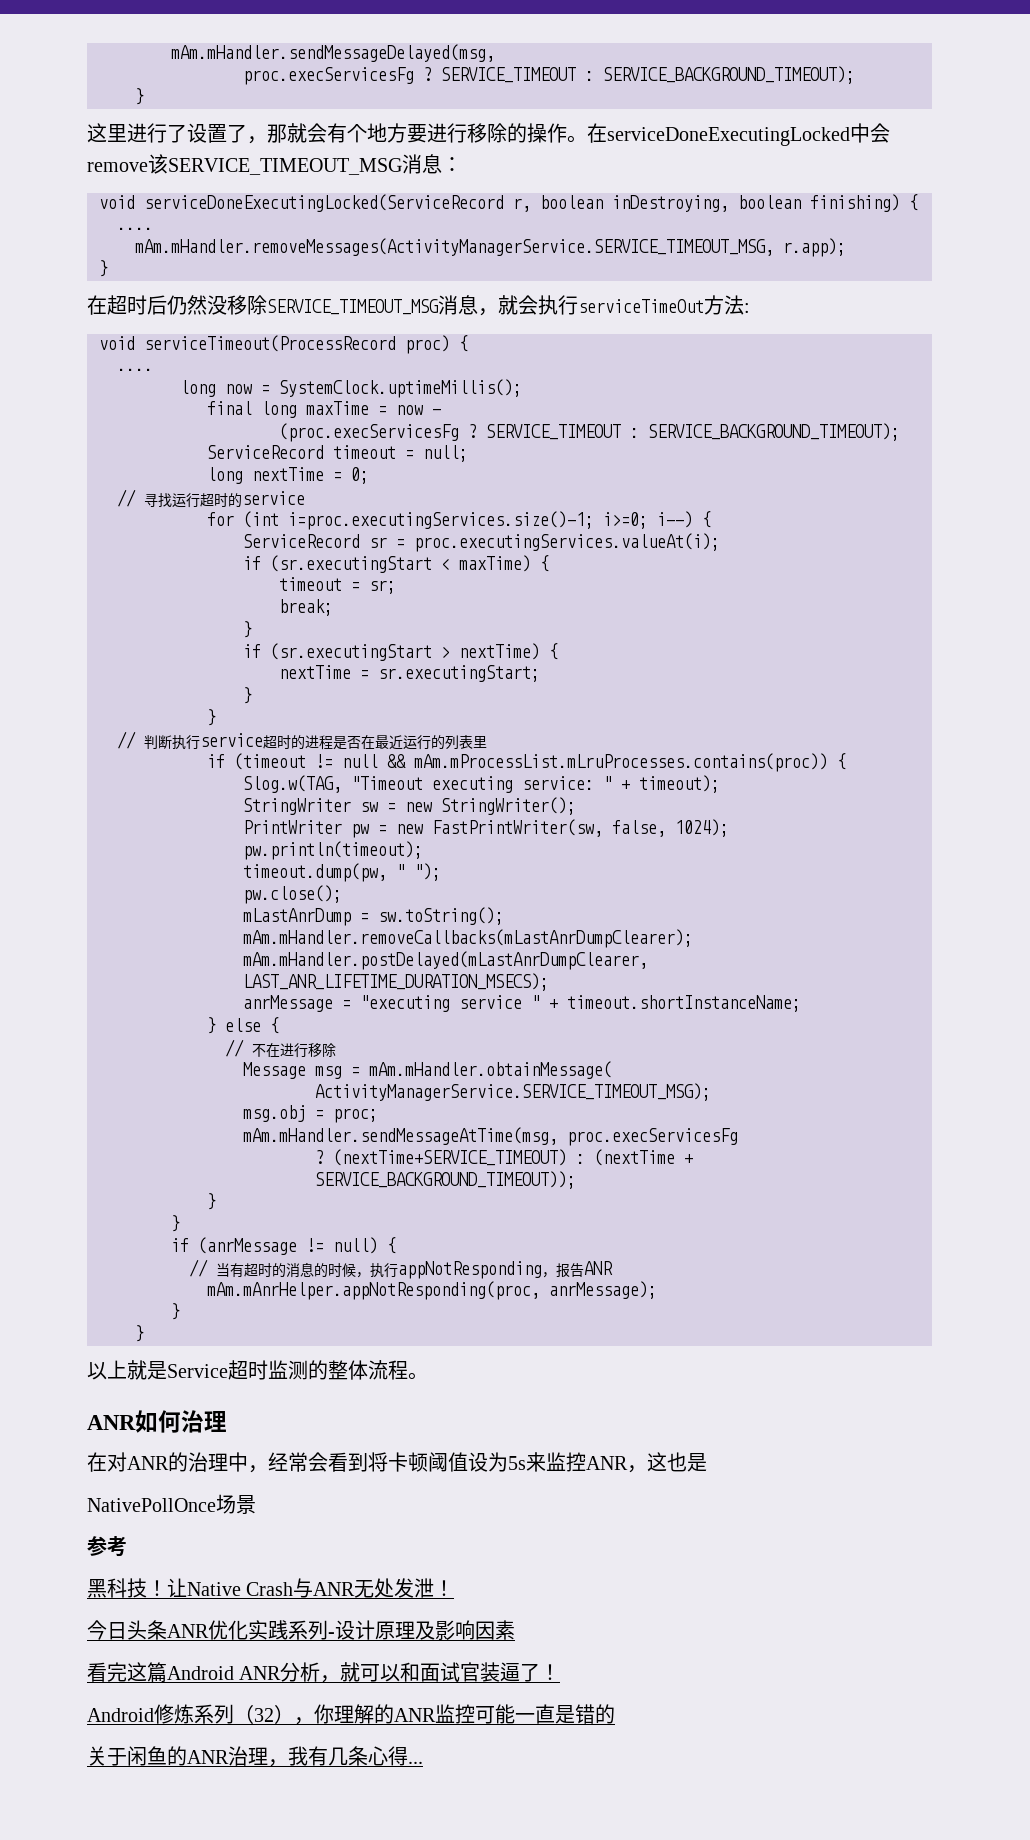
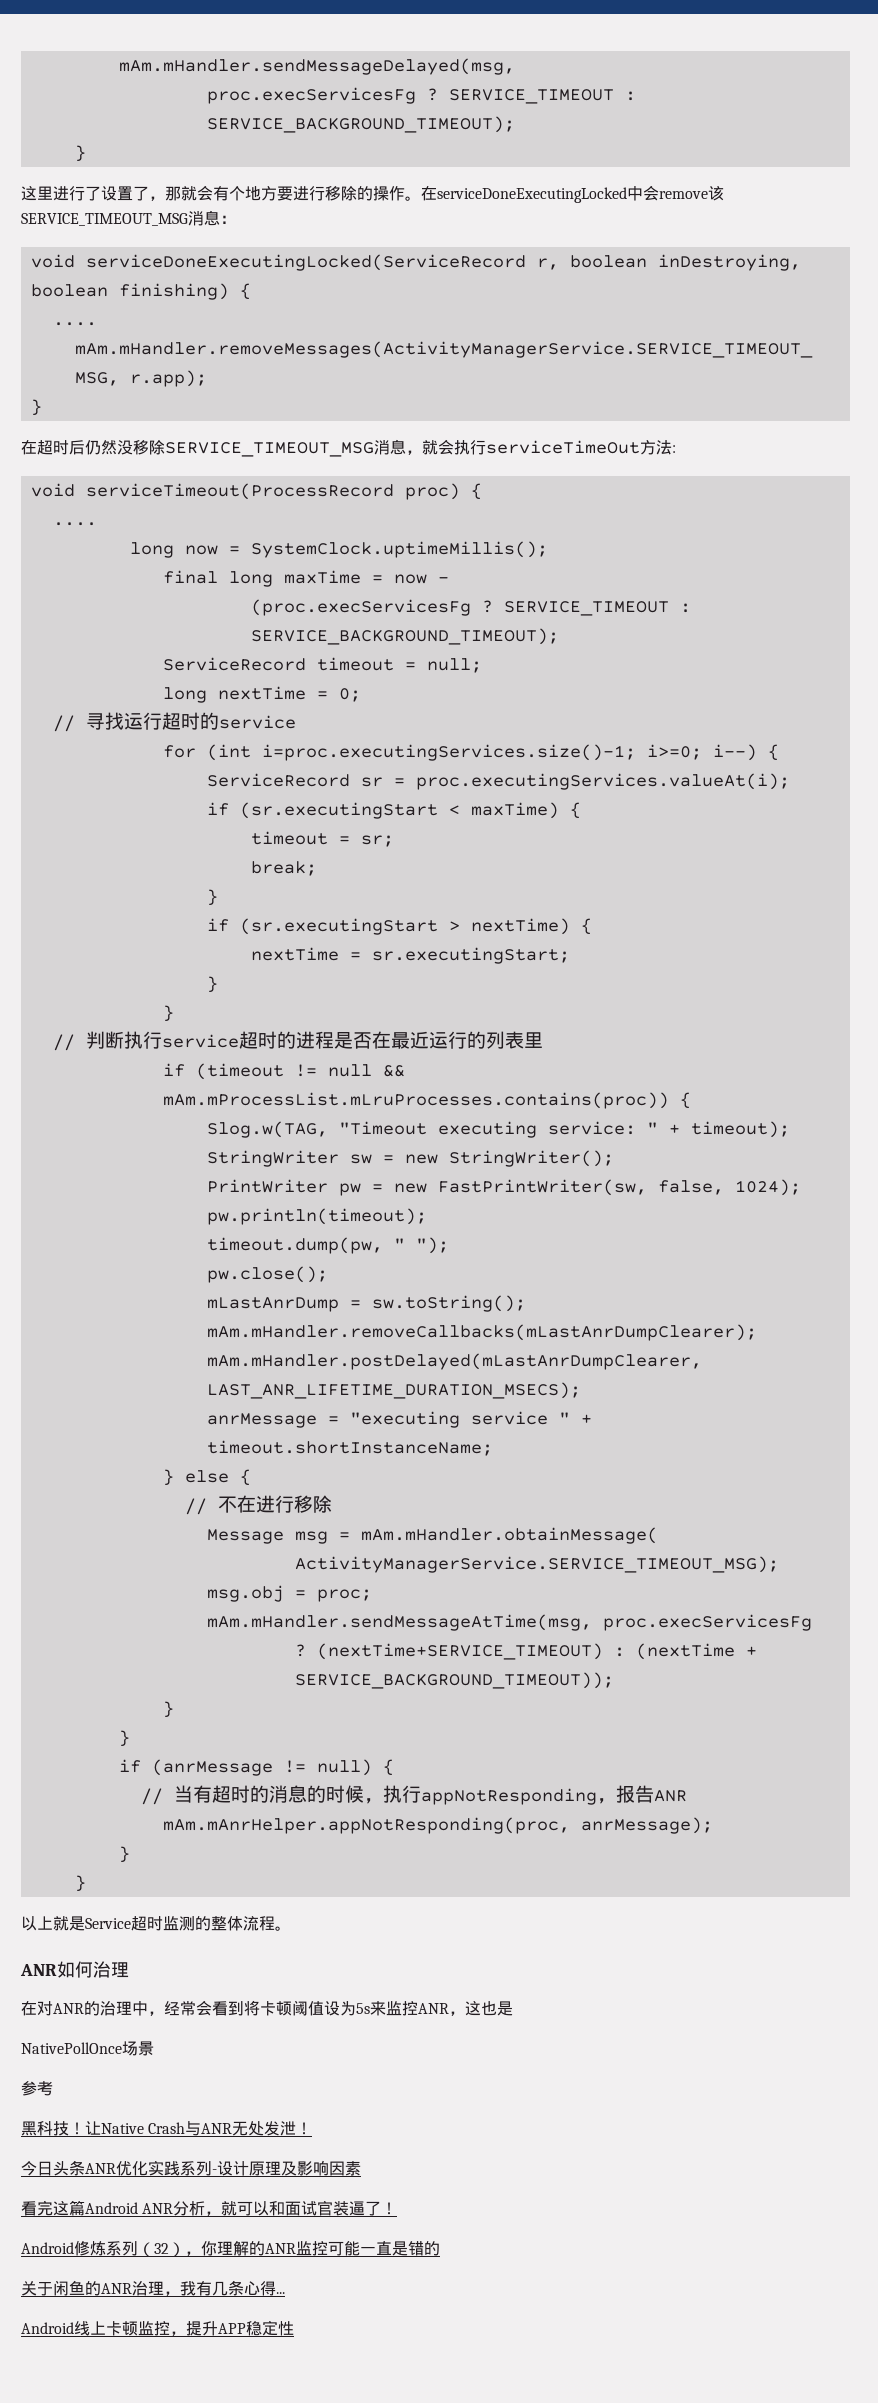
(423, 1762) none -> [21,2320,294,2336] // Android线上卡顿监控，提升APP稳定性

